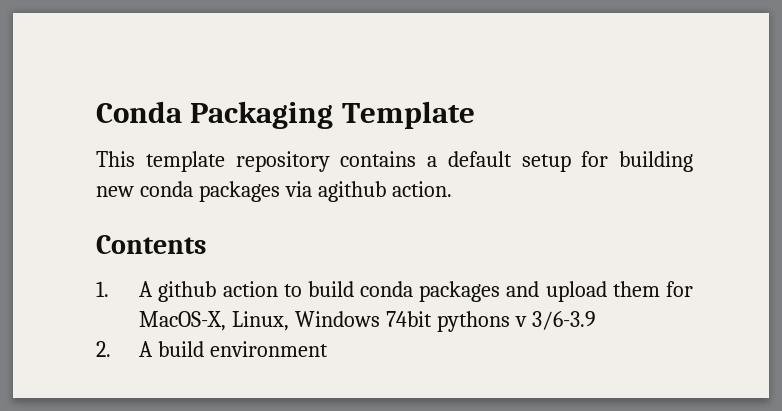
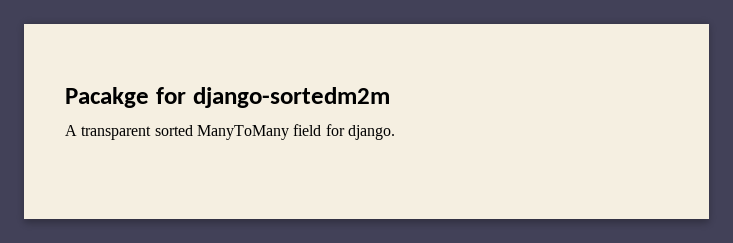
[96,101,475,129] [96,151,693,172] [96,181,452,202] [96,235,206,254] [96,281,693,302] [139,311,596,332] [96,341,329,357] Conda Packaging Template // This template repository contains a default setup for building new conda packages via agithub action. // Contents // 1. A github action to build conda packages and upload them for MacOS-X, Linux, Windows 74bit pythons v 3/6-3.9 // 2. A build environment -> [65,87,390,108] [65,124,395,140] Pacakge for django-sortedm2m // A transparent sorted ManyToMany field for django.

